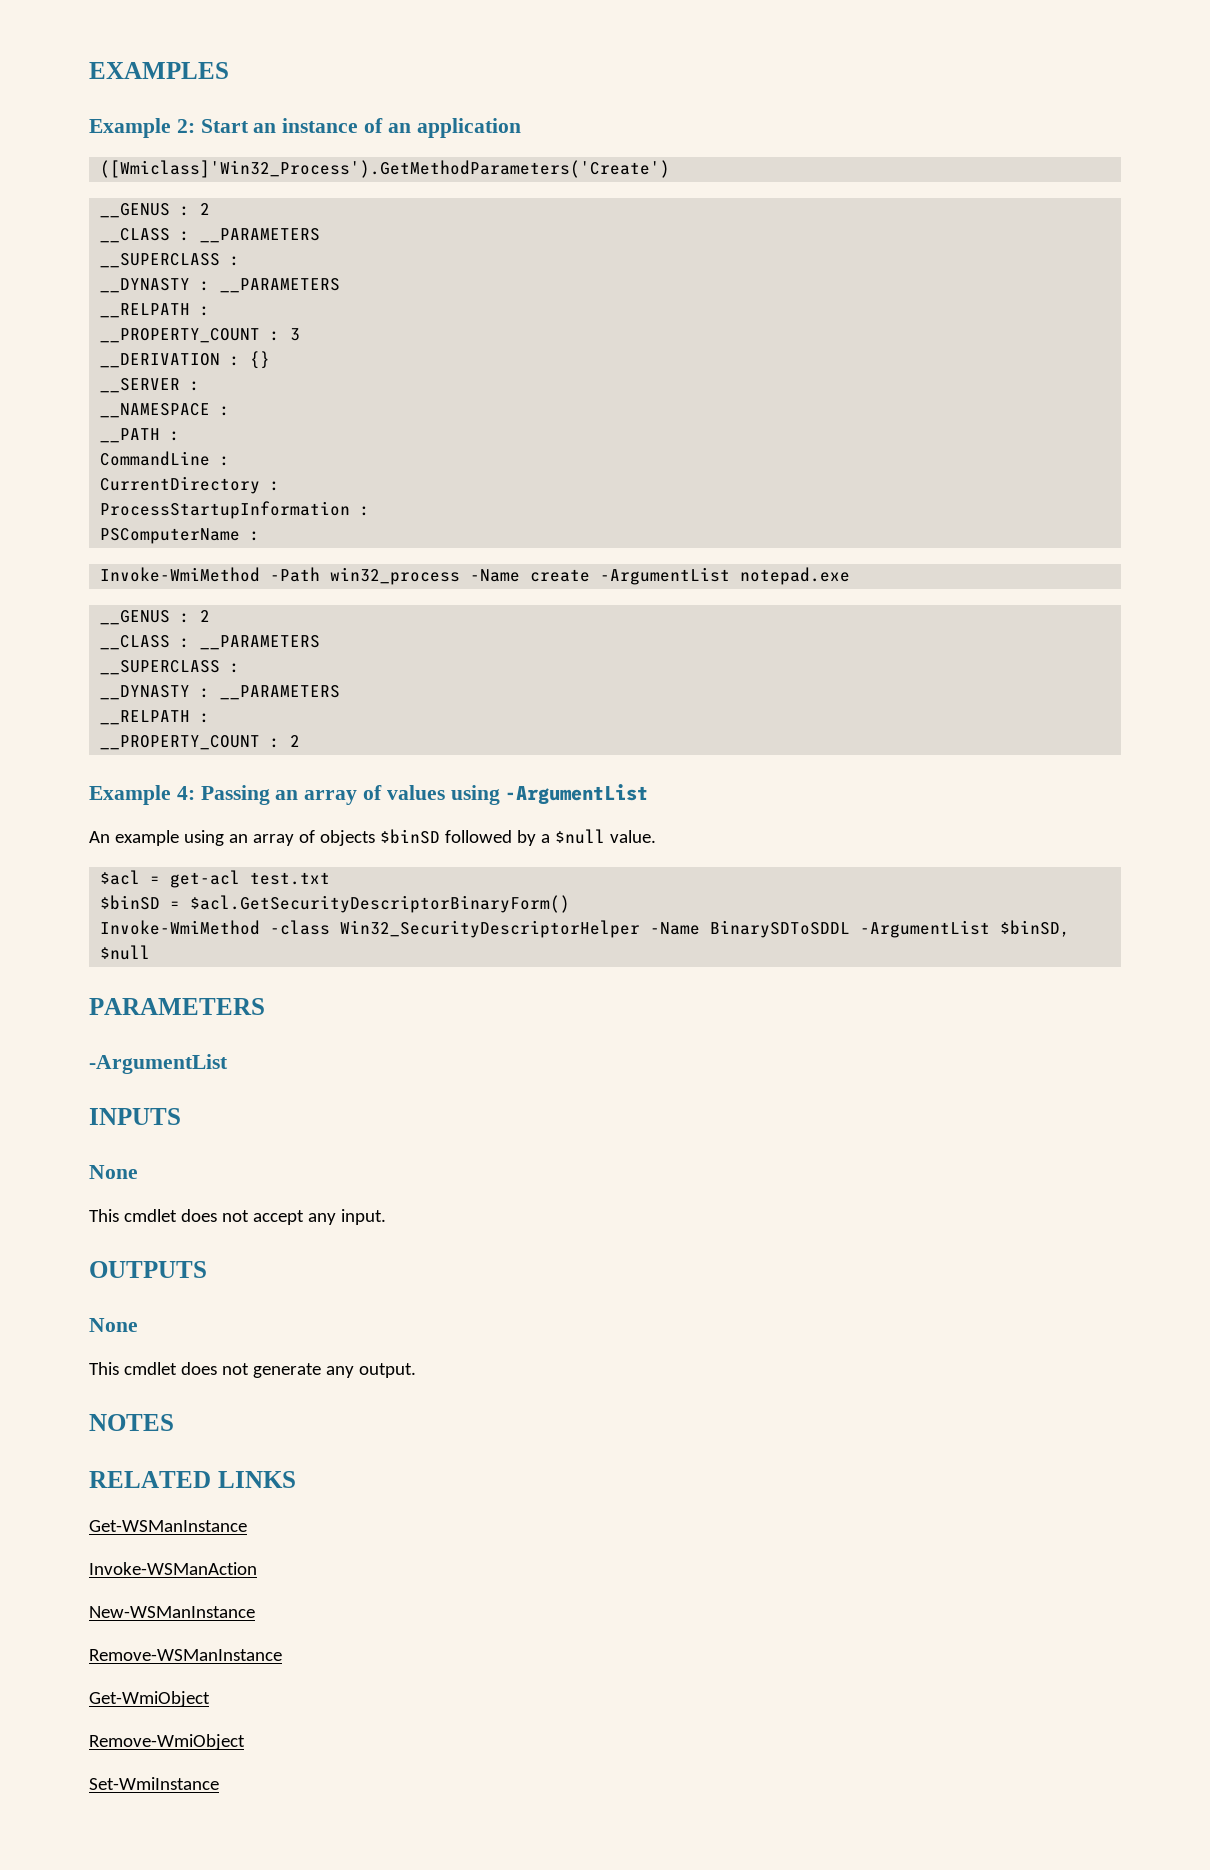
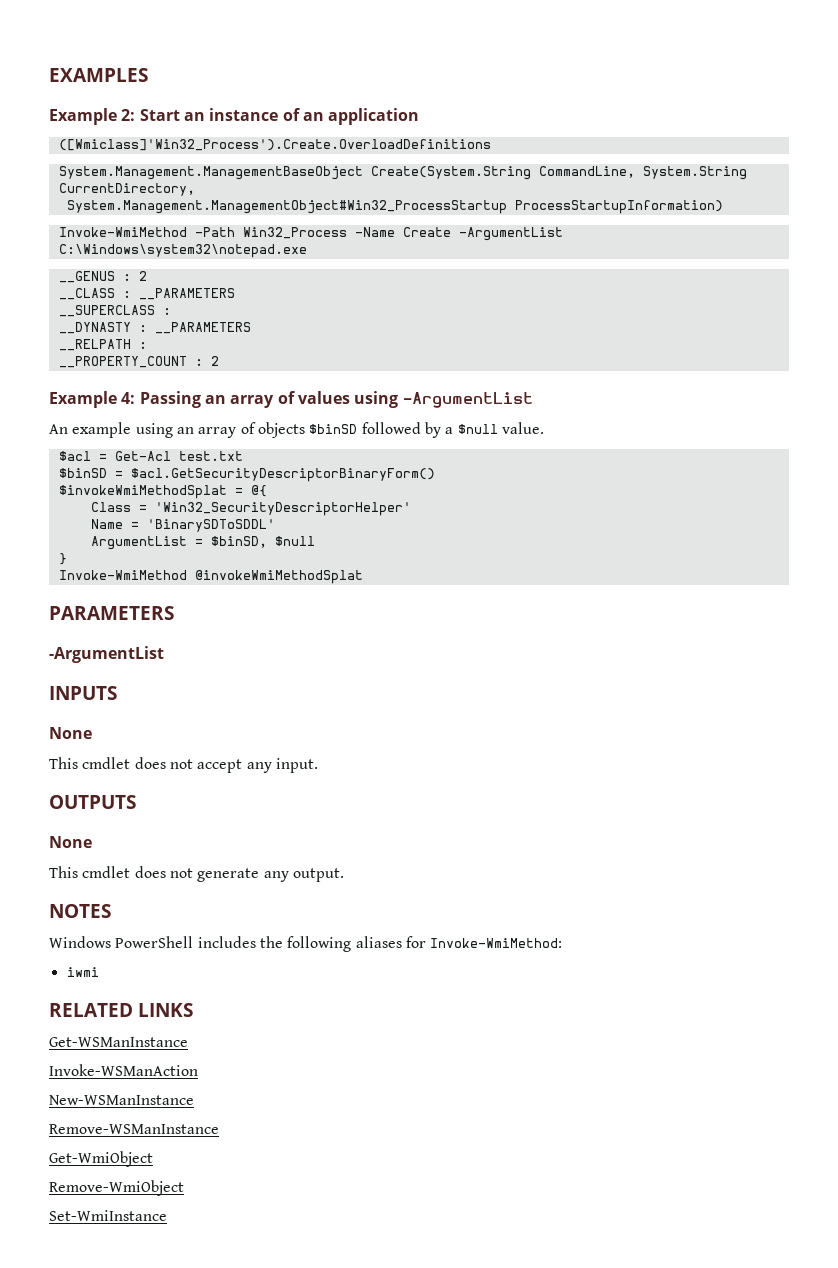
[100,160,671,178] [100,203,211,218] [100,228,321,243] [100,253,241,268] [100,278,341,293] [100,303,211,318] [100,328,301,343] [100,351,271,369] [100,378,201,393] [100,403,231,418] [100,428,181,443] [100,451,231,466] [100,476,281,494] [100,501,371,519] [100,528,261,544] [100,567,851,585] ([Wmiclass]'Win32_Process').GetMethodParameters('Create') // __GENUS : 2 // __CLASS : __PARAMETERS // __SUPERCLASS : // __DYNASTY : __PARAMETERS // __RELPATH : // __PROPERTY_COUNT : 3 // __DERIVATION : {} // __SERVER : // __NAMESPACE : // __PATH : // CommandLine : // CurrentDirectory : // ProcessStartupInformation : // PSComputerName : // Invoke-WmiMethod -Path win32_process -Name create -ArgumentList notepad.exe -> [58,139,491,151] [58,166,747,180] [58,183,195,196] [66,200,723,214] [58,227,563,241] [58,244,307,258] ([Wmiclass]'Win32_Process').Create.OverloadDefinitions // System.Management.ManagementBaseObject Create(System.String CommandLine, System.String CurrentDirectory, // System.Management.ManagementObject#Win32_ProcessStartup ProcessStartupInformation) // Invoke-WmiMethod -Path Win32_Process -Name Create -ArgumentList C:\Windows\system32\notepad.exe
[170,870,241,888] get-acl -> [114,451,171,461] Get-Acl
[100,920,991,938] Invoke-WmiMethod -class Win32_SecurityDescriptorHelper -Name BinarySDToSDDL -ArgumentList -> [58,485,267,499] [90,502,411,516] [90,519,275,532] [90,536,203,550] $invokeWmiMethodSplat = @{ // Class = 'Win32_SecurityDescriptorHelper' // Name = 'BinarySDToSDDL' // ArgumentList =
(151, 952) none -> [58,553,67,565] [58,570,363,584] // } // Invoke-WmiMethod @invokeWmiMethodSplat
(174, 1422) none -> [49,936,563,952] [66,967,99,977] // Windows PowerShell includes the following aliases for Invoke-WmiMethod: // iwmi

